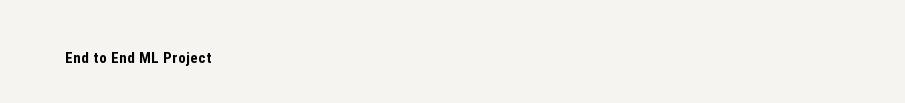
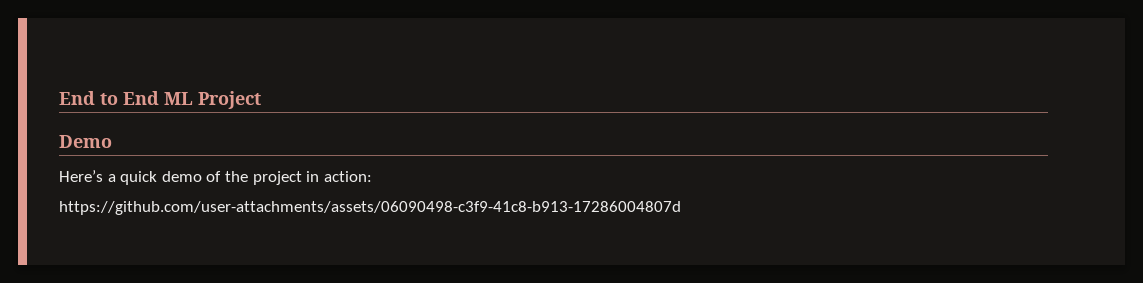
(213, 59) none -> [59,135,112,148] [59,170,372,185] [59,201,681,215] // Demo // Here’s a quick demo of the project in action: // https://github.com/user-attachments/assets/06090498-c3f9-41c8-b913-17286004807d

